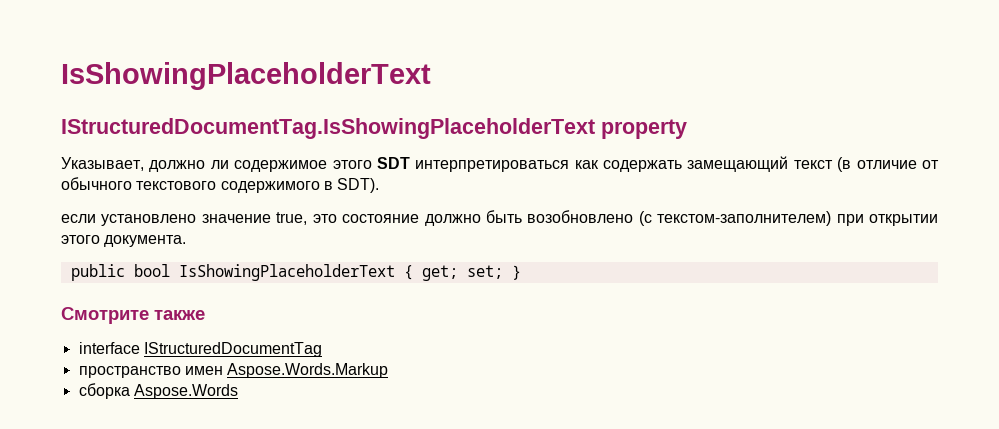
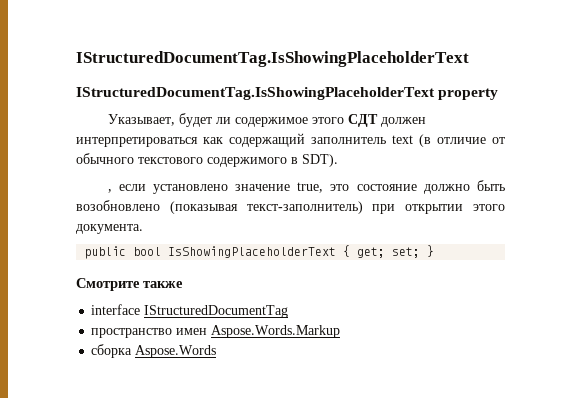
[61,62,431,90] IsShowingPlaceholderText -> [76,51,469,67] IStructuredDocumentTag.IsShowingPlaceholderText
[149,160,206,172] должно -> [178,113,212,127] будет
[376,156,833,172] SDT интерпретироваться как содержать замещающий текст -> [347,114,426,127] [76,133,413,147] СДТ должен интерпретироваться как содержащий заполнитель text
(380, 185) none -> [107,189,112,193] ,
[638,211,832,226] (с текстом-заполнителем) -> [169,201,363,214] (показывая текст-заполнитель)

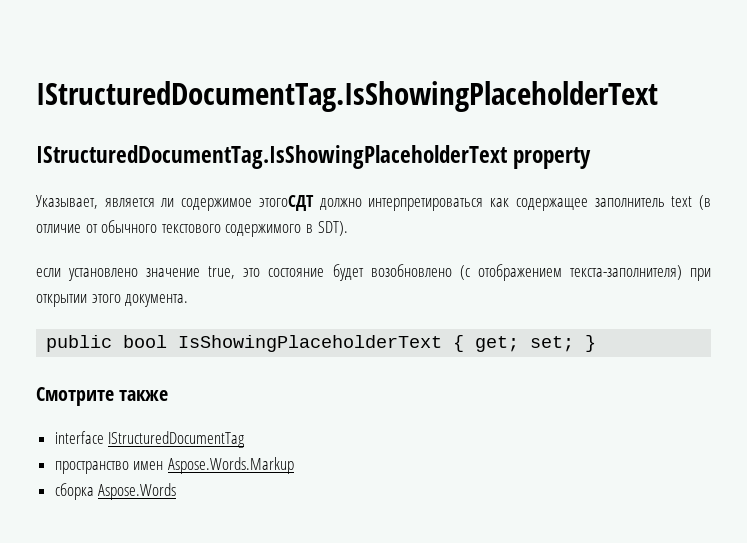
[178,113,212,127] будет -> [104,198,155,207] является
[311,114,426,127] этого СДТ должен -> [258,195,362,211] этогоСДТ должно
[229,133,305,147] содержащий -> [515,198,588,211] содержащее
[107,189,112,193] , -> (348, 228) none
[423,180,506,194] [76,200,363,214] должно быть возобновлено (показывая текст-заполнитель) -> [332,264,682,281] будет возобновлено (с отображением текста-заполнителя)

